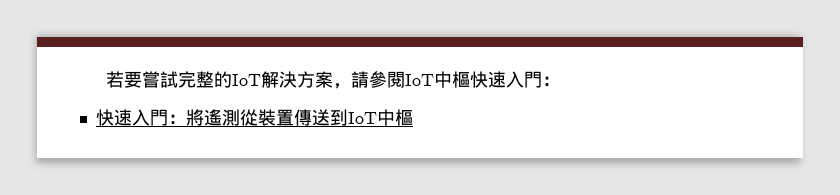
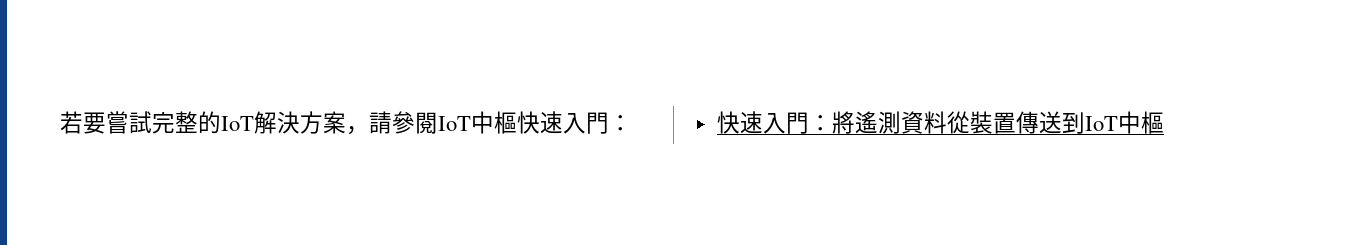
(240, 117) none -> [900,111,947,134] 資料

